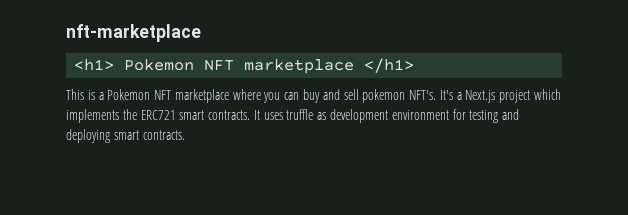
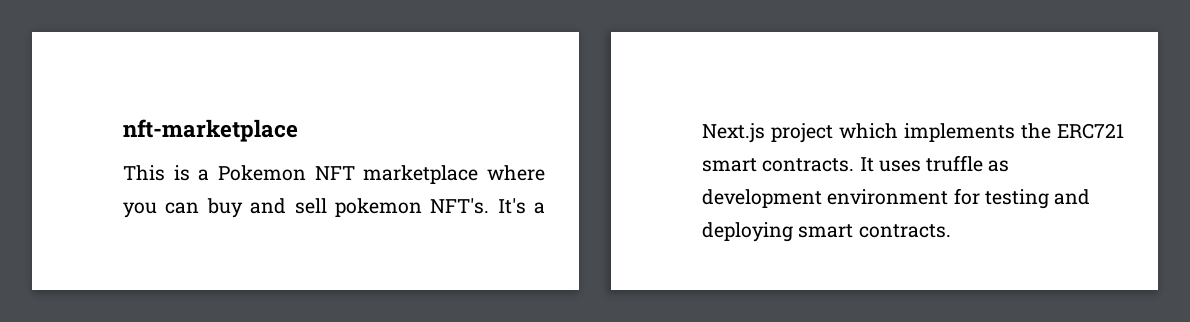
[74,58,415,74] // <h1> Pokemon NFT marketplace </h1> -> (298, 130) none

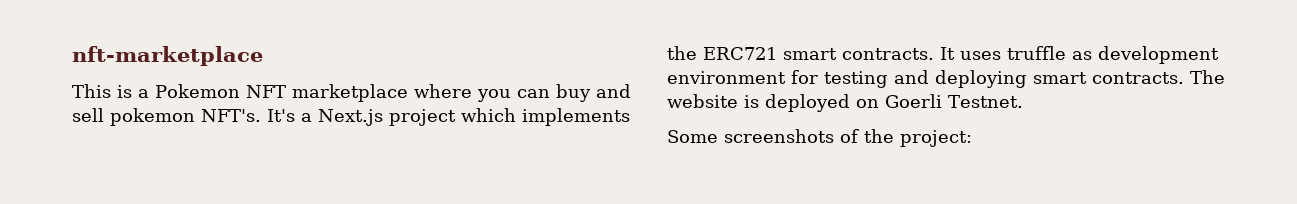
(951, 231) none -> [1190,70,1225,84] [667,94,1023,112] [667,129,972,147] The website is deployed on Goerli Testnet. // Some screenshots of the project:

